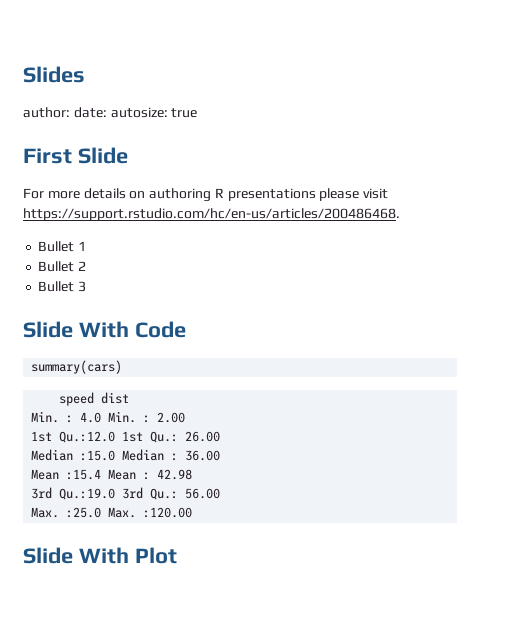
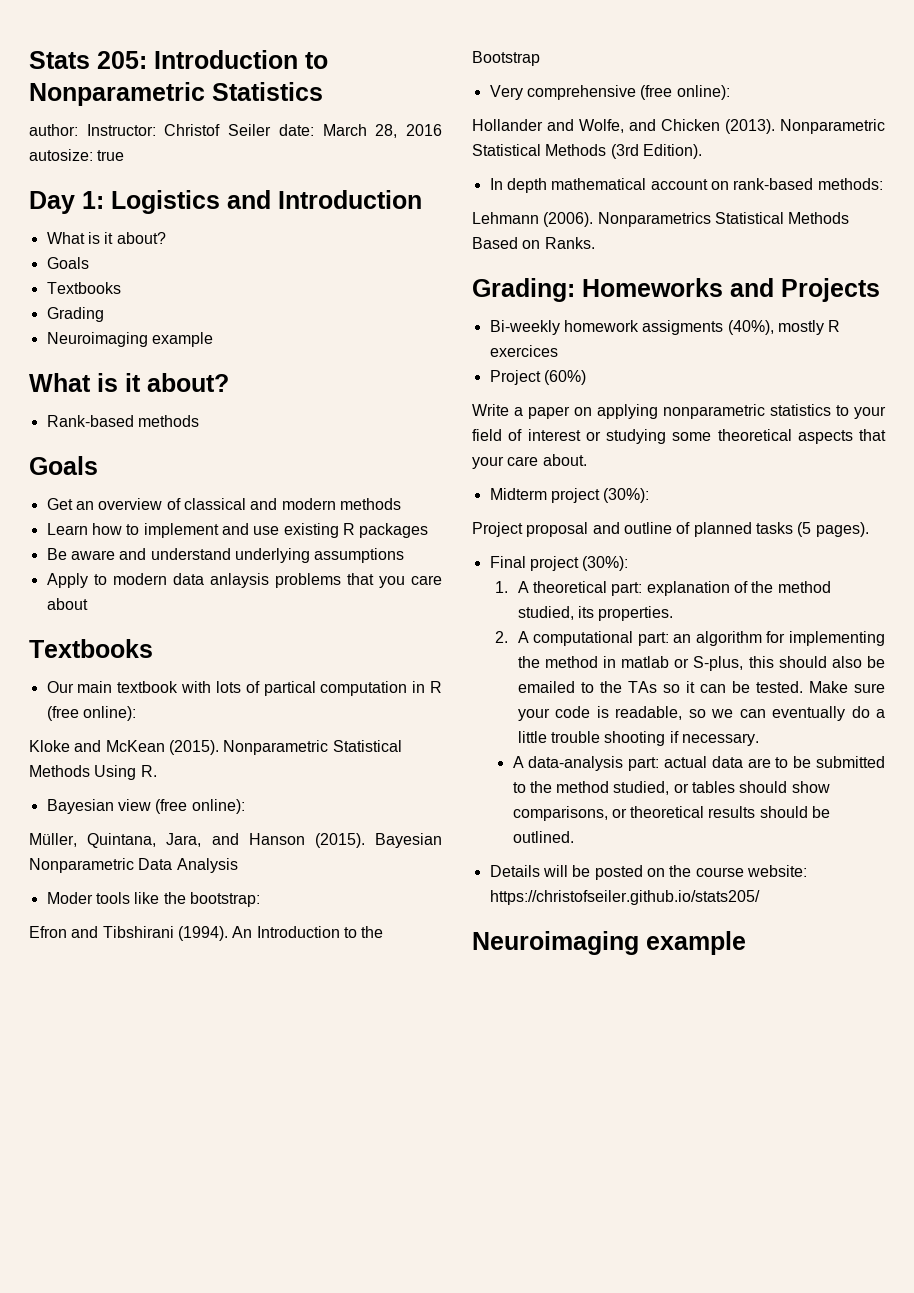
[23,66,85,83] [23,107,198,118] [23,147,128,164] [23,188,389,202] [23,208,400,221] [38,241,87,252] [38,261,87,272] [38,281,87,292] [23,321,186,338] [31,360,123,374] [59,392,130,406] [31,411,186,423] [31,431,221,443] [31,449,221,461] [31,469,193,480] [31,487,221,500] [31,507,193,518] [23,547,177,564] Slides // author: date: autosize: true // First Slide // For more details on authoring R presentations please visit https://support.rstudio.com/hc/en-us/articles/200486468. // Bullet 1 // Bullet 2 // Bullet 3 // Slide With Code // summary(cars) // speed dist // Min. : 4.0 Min. : 2.00 // 1st Qu.:12.0 1st Qu.: 26.00 // Median :15.0 Median : 36.00 // Mean :15.4 Mean : 42.98 // 3rd Qu.:19.0 3rd Qu.: 56.00 // Max. :25.0 Max. :120.00 // Slide With Plot -> [29,50,328,69] [29,82,323,106] [29,124,443,138] [29,149,125,161] [29,190,422,214] [46,232,166,244] [46,257,89,269] [46,282,121,294] [46,307,104,322] [46,332,213,347] [29,373,229,392] [46,415,199,427] [29,456,98,475] [46,498,401,510] [46,523,429,538] [46,548,405,563] [46,573,443,588] [46,598,88,610] [29,639,153,658] [46,681,442,696] [46,706,136,721] [29,740,402,755] [29,765,157,780] [46,799,245,814] [29,833,443,848] [29,858,238,873] [46,892,260,907] [29,926,384,941] [472,51,540,66] [489,85,730,100] [472,119,885,134] [472,144,702,159] [489,178,883,193] [472,212,850,227] [472,237,595,249] [472,278,880,302] [489,320,841,335] [489,345,558,357] [489,370,586,385] [472,404,886,419] [472,429,886,444] [472,454,587,469] [489,488,650,503] [472,522,869,537] [489,556,629,571] [494,581,831,596] [517,606,674,621] [494,631,886,646] [517,656,885,671] [517,681,886,693] [517,706,886,721] [517,731,760,746] [512,756,885,771] [512,781,830,795] [512,806,831,821] [512,831,574,843] [489,865,807,880] [489,890,760,905] [472,931,746,955] Stats 205: Introduction to Nonparametric Statistics // author: Instructor: Christof Seiler date: March 28, 2016 autosize: true // Day 1: Logistics and Introduction // What is it about? // Goals // Textbooks // Grading // Neuroimaging example // What is it about? // Rank-based methods // Goals // Get an overview of classical and modern methods // Learn how to implement and use existing R packages // Be aware and understand underlying assumptions // Apply to modern data anlaysis problems that you care about // Textbooks // Our main textbook with lots of partical computation in R (free online): // Kloke and McKean (2015). Nonparametric Statistical Methods Using R. // Bayesian view (free online): // Müller, Quintana, Jara, and Hanson (2015). Bayesian Nonparametric Data Analysis // Moder tools like the bootstrap: // Efron and Tibshirani (1994). An Introduction to the Bootstrap // Very comprehensive (free online): // Hollander and Wolfe, and Chicken (2013). Nonparametric Statistical Methods (3rd Edition). // In depth mathematical account on rank-based methods: // Lehmann (2006). Nonparametrics Statistical Methods Based on Ranks. // Grading: Homeworks and Projects // Bi-weekly homework assigments (40%), mostly R exercices // Project (60%) // Write a paper on applying nonparametric statistics to your field of interest or studying some theoretical aspects that your care about. // Midterm project (30%): // Project proposal and outline of planned tasks (5 pages). // Final project (30%): // 1. A theoretical part: explanation of the method studied, its properties. // 2. A computational part: an algorithm for implementing the method in matlab or S-plus, this should also be emailed to the TAs so it can be tested. Make sure your code is readable, so we can eventually do a little trouble shooting if necessary. // A data-analysis part: actual data are to be submitted to the method studied, or tables should show comparisons, or theoretical results should be outlined. // Details will be posted on the course website: https://christofseiler.github.io/stats205/ // Neuroimaging example

